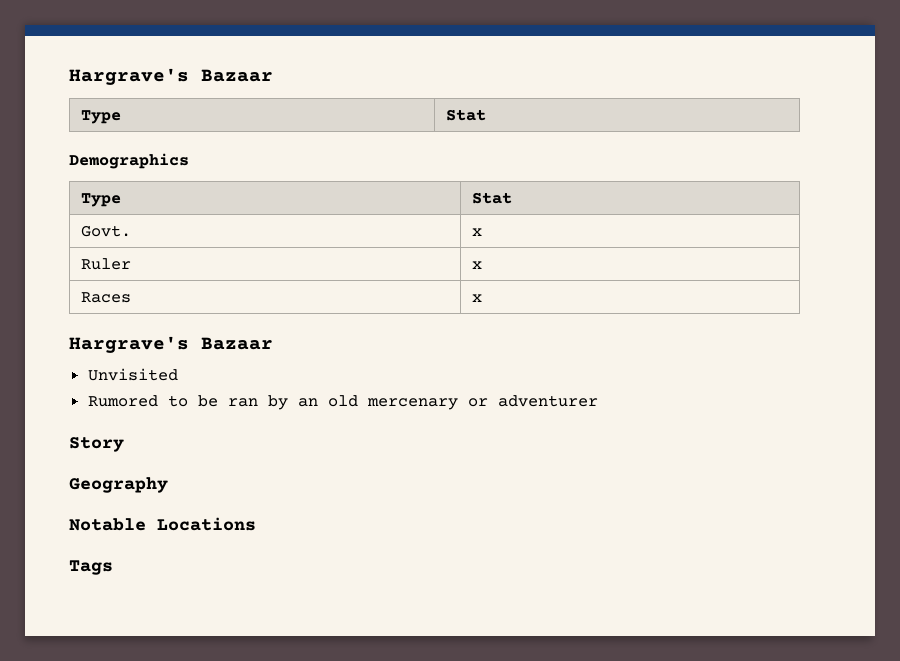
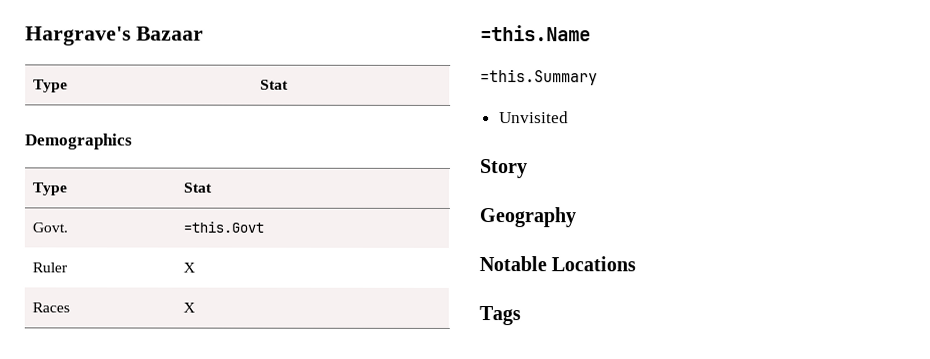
[471,228,482,236] x -> [182,221,264,233] =this.Govt
[471,261,482,269] x -> [182,262,195,273] X
[471,294,482,302] [69,336,273,353] [87,368,178,381] [87,395,598,410] x // Hargrave's Bazaar // Unvisited // Rumored to be ran by an old mercenary or adventurer -> [182,302,195,313] [480,25,591,42] [480,69,598,86] [498,111,569,124] X // =this.Name // =this.Summary // Unvisited

